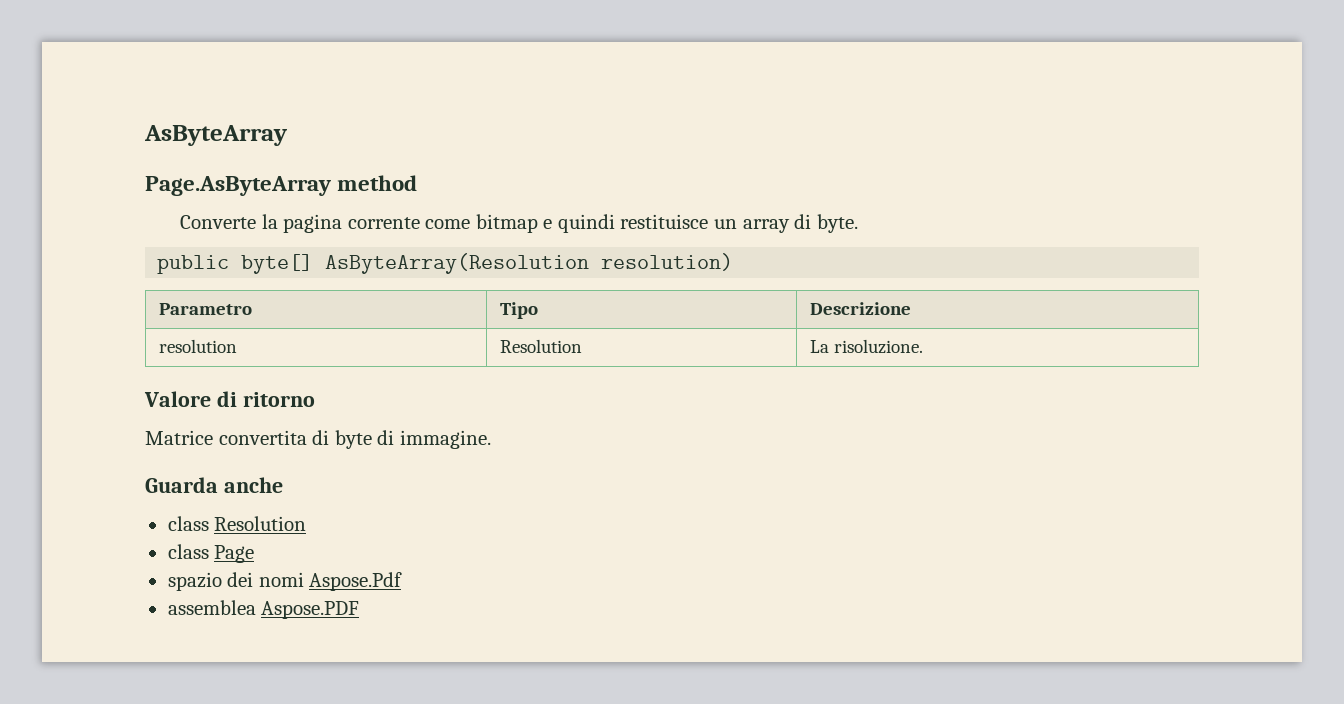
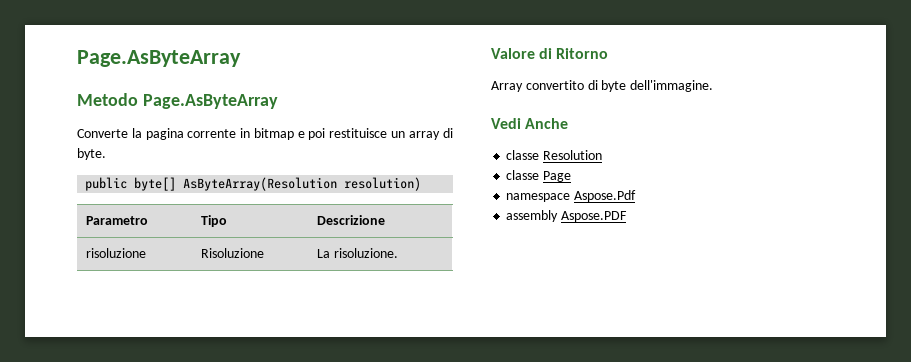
[144,125,288,146] [145,175,418,196] AsByteArray // Page.AsByteArray method -> [77,50,241,67] [77,93,278,109] Page.AsByteArray // Metodo Page.AsByteArray
[425,219,471,229] come -> [240,128,251,138] in
[557,214,615,233] quindi -> [308,128,326,140] poi
[158,339,237,353] [499,339,582,353] resolution | Resolution -> [86,248,147,258] [201,248,265,258] risoluzione | Risoluzione
[242,392,315,407] [145,430,491,449] [145,477,283,493] [167,516,209,531] ritorno // Matrice convertita di byte di immagine. // Guarda anche // class -> [556,48,609,59] [491,80,714,92] [491,118,569,129] [506,150,540,160] Ritorno // Array convertito di byte dell'immagine. // Vedi Anche // classe
[167,544,209,559] class -> [506,170,540,180] classe
[167,572,304,591] spazio dei nomi -> [506,193,571,202] namespace
[167,600,256,615] assemblea -> [506,210,559,222] assembly

